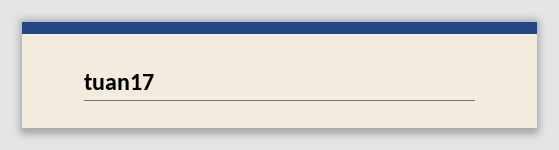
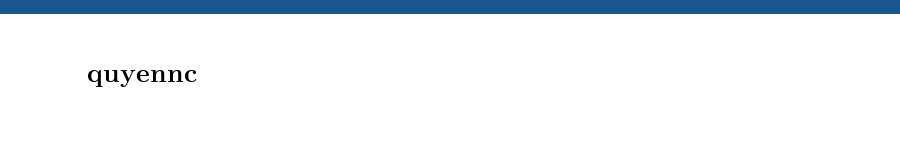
[84,74,154,90] tuan17 -> [87,70,197,87] quyennc

